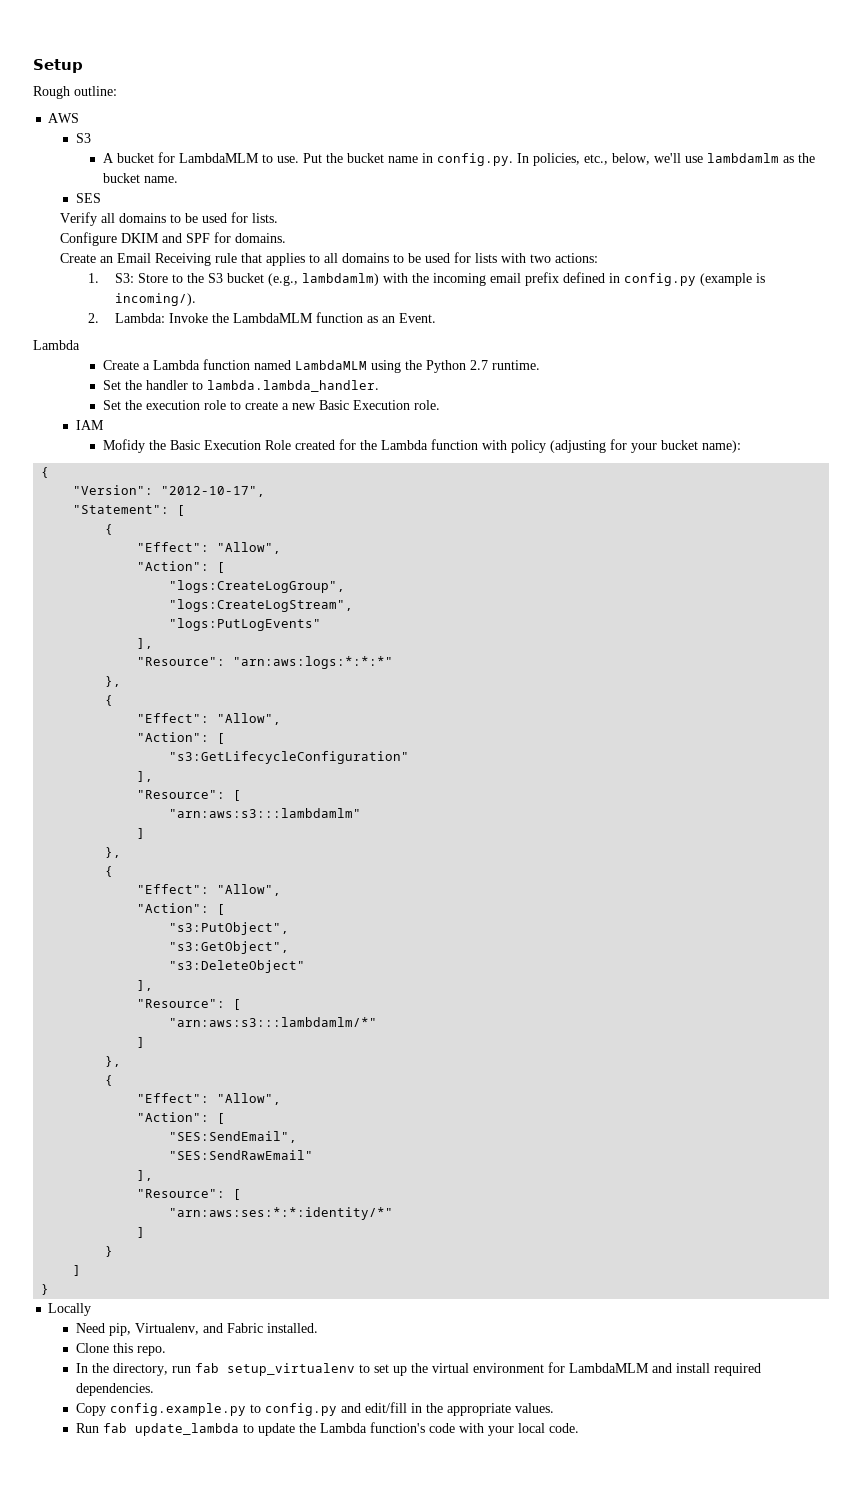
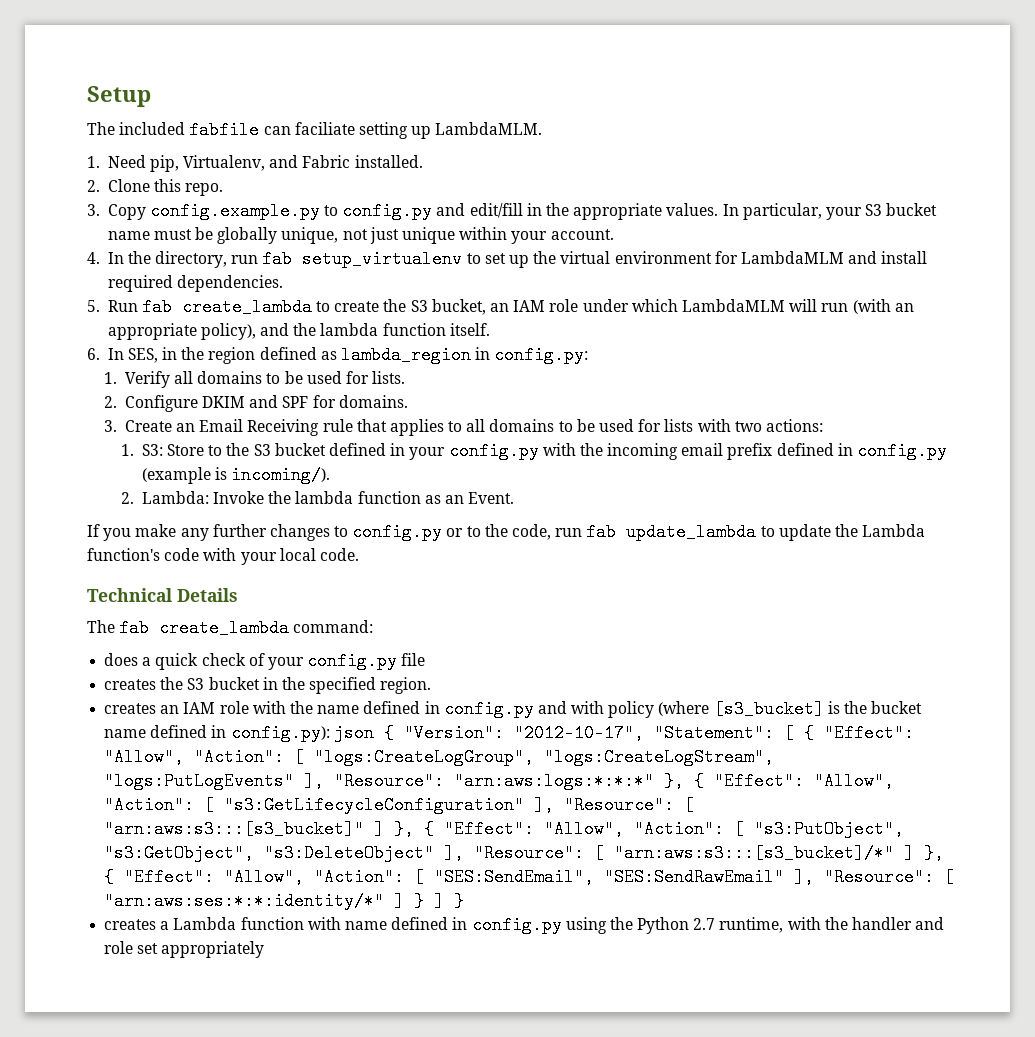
[33,86,117,99] [48,113,80,123] [75,133,91,143] [103,152,816,166] [103,173,179,183] [75,193,101,203] Rough outline: // AWS // S3 // A bucket for LambdaMLM to use. Put the bucket name in config.py. In policies, etc., below, we'll use lambdamlm as the bucket name. // SES // -> [87,121,543,139] [87,155,423,172] [87,179,224,196] [87,202,938,220] [107,227,614,244] [87,250,928,268] [107,275,283,292] [87,298,914,316] [107,323,490,340] [87,346,589,364] [104,372,118,384] The included fabfile can faciliate setting up LambdaMLM. // 1. Need pip, Virtualenv, and Fabric installed. // 2. Clone this repo. // 3. Copy config.example.py to config.py and edit/fill in the appropriate values. In particular, your S3 bucket name must be globally unique, not just unique within your account. // 4. In the directory, run fab setup_virtualenv to set up the virtual environment for LambdaMLM and install required dependencies. // 5. Run fab create_lambda to create the S3 bucket, an IAM role under which LambdaMLM will run (with an appropriate policy), and the lambda function itself. // 6. In SES, in the region defined as lambda_region in config.py: // 1.
(279, 218) none -> [104,396,118,408] 2.
(287, 238) none -> [104,420,118,432] 3.
[268,273,380,286] (e.g., lambdamlm) -> [328,442,539,460] defined in your config.py
[233,313,314,323] LambdaMLM -> [295,491,354,504] lambda
[33,340,80,350] [103,359,541,373] [103,380,380,392] [103,400,441,410] [75,420,104,430] [103,439,742,453] [41,467,50,478] [73,485,266,497] [73,505,186,516] [105,524,114,535] [137,542,282,554] [137,561,226,573] [169,580,346,593] [169,599,354,612] [169,618,322,631] [137,638,154,649] [137,656,394,669] [105,676,122,687] [105,695,114,706] [137,713,282,725] [137,732,226,744] [169,751,410,764] [137,771,154,782] [137,790,242,801] [169,808,362,818] [137,828,146,839] [105,847,122,858] [105,866,114,877] [137,884,282,896] [137,903,226,915] [169,922,290,935] [169,941,290,954] [169,960,306,973] [137,980,154,991] [137,999,242,1010] [169,1017,378,1027] [137,1037,146,1048] [105,1056,122,1067] [105,1075,114,1086] [137,1093,282,1105] [137,1112,226,1124] [169,1131,298,1143] [169,1150,314,1160] [137,1170,154,1181] [137,1189,242,1200] [169,1207,394,1220] [137,1227,146,1238] [105,1246,114,1257] [73,1265,82,1276] [41,1284,50,1295] [48,1303,92,1316] [75,1323,318,1336] [75,1343,166,1356] [75,1362,761,1376] [75,1383,154,1396] [75,1402,554,1416] [75,1423,99,1433] Lambda // Create a Lambda function named LambdaMLM using the Python 2.7 runtime. // Set the handler to lambda.lambda_handler. // Set the execution role to create a new Basic Execution role. // IAM // Mofidy the Basic Execution Role created for the Lambda function with policy (adjusting for your bucket name): // { // "Version": "2012-10-17", // "Statement": [ // { // "Effect": "Allow", // "Action": [ // "logs:CreateLogGroup", // "logs:CreateLogStream", // "logs:PutLogEvents" // ], // "Resource": "arn:aws:logs:*:*:*" // }, // { // "Effect": "Allow", // "Action": [ // "s3:GetLifecycleConfiguration" // ], // "Resource": [ // "arn:aws:s3:::lambdamlm" // ] // }, // { // "Effect": "Allow", // "Action": [ // "s3:PutObject", // "s3:GetObject", // "s3:DeleteObject" // ], // "Resource": [ // "arn:aws:s3:::lambdamlm/*" // ] // }, // { // "Effect": "Allow", // "Action": [ // "SES:SendEmail", // "SES:SendRawEmail" // ], // "Resource": [ // "arn:aws:ses:*:*:identity/*" // ] // } // ] // } // Locally // Need pip, Virtualenv, and Fabric installed. // Clone this repo. // In the directory, run fab setup_virtualenv to set up the virtual environment for LambdaMLM and install required dependencies. // Copy config.example.py to config.py and edit/fill in the appropriate values. // Run -> [87,523,583,541] If you make any further changes to config.py or to the code, run
(579, 1428) none -> [87,588,238,602] [87,619,374,637] [104,652,426,670] [104,677,432,694] [104,700,923,718] [104,724,914,742] [104,748,775,766] [104,772,895,790] [104,796,695,814] [104,820,905,838] [104,844,945,862] [104,868,955,886] [104,892,465,910] [104,916,945,934] [104,941,265,958] // Technical Details // The fab create_lambda command: // does a quick check of your config.py file // creates the S3 bucket in the specified region. // creates an IAM role with the name defined in config.py and with policy (where [s3_bucket] is the bucket name defined in config.py): json { "Version": "2012-10-17", "Statement": [ { "Effect": "Allow", "Action": [ "logs:CreateLogGroup", "logs:CreateLogStream", "logs:PutLogEvents" ], "Resource": "arn:aws:logs:*:*:*" }, { "Effect": "Allow", "Action": [ "s3:GetLifecycleConfiguration" ], "Resource": [ "arn:aws:s3:::[s3_bucket]" ] }, { "Effect": "Allow", "Action": [ "s3:PutObject", "s3:GetObject", "s3:DeleteObject" ], "Resource": [ "arn:aws:s3:::[s3_bucket]/*" ] }, { "Effect": "Allow", "Action": [ "SES:SendEmail", "SES:SendRawEmail" ], "Resource": [ "arn:aws:ses:*:*:identity/*" ] } ] } // creates a Lambda function with name defined in config.py using the Python 2.7 runtime, with the handler and role set appropriately

